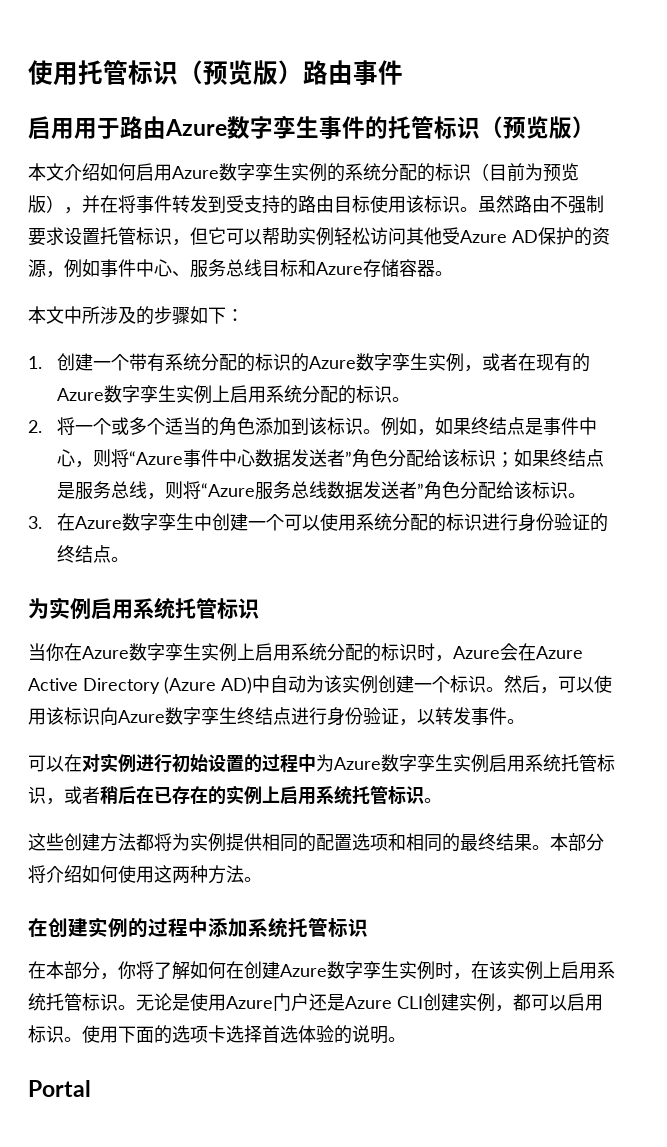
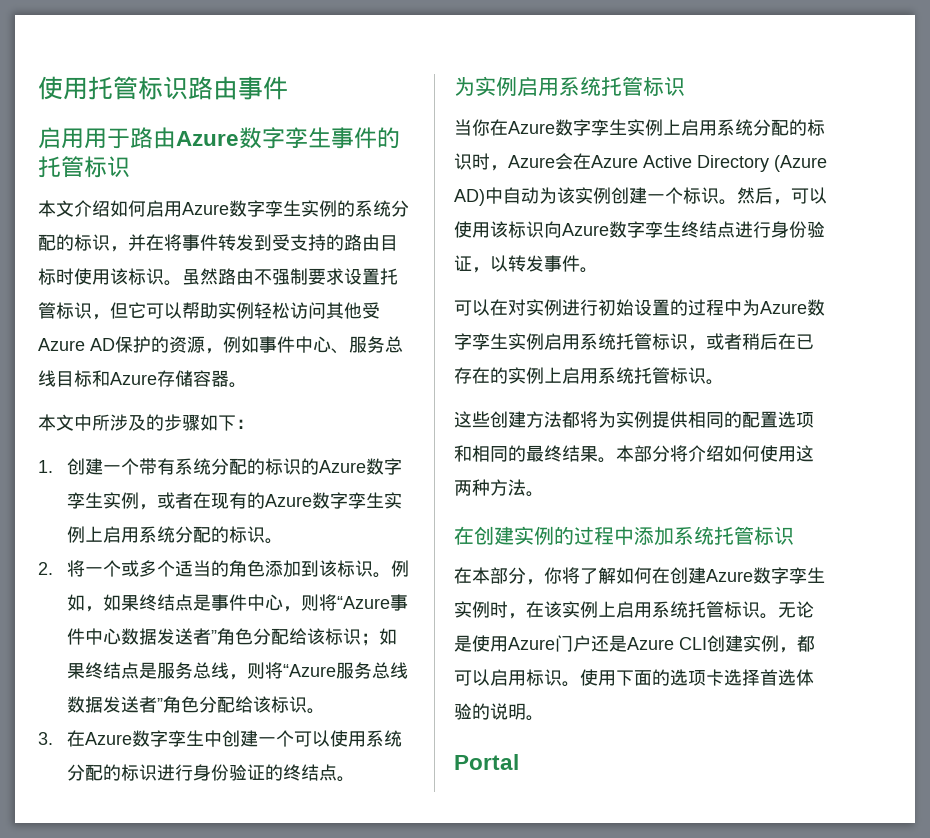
[178,60,303,85] （预览版） -> (188, 88) none
[480,116,595,139] （预览版） -> (130, 167) none
[471,163,579,182] [28,195,64,213] （目前为预览版） -> (110, 242) none
(370, 204) none -> [56,268,74,285] 时

